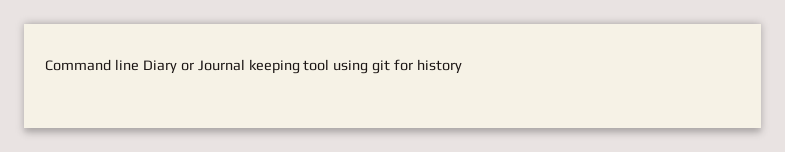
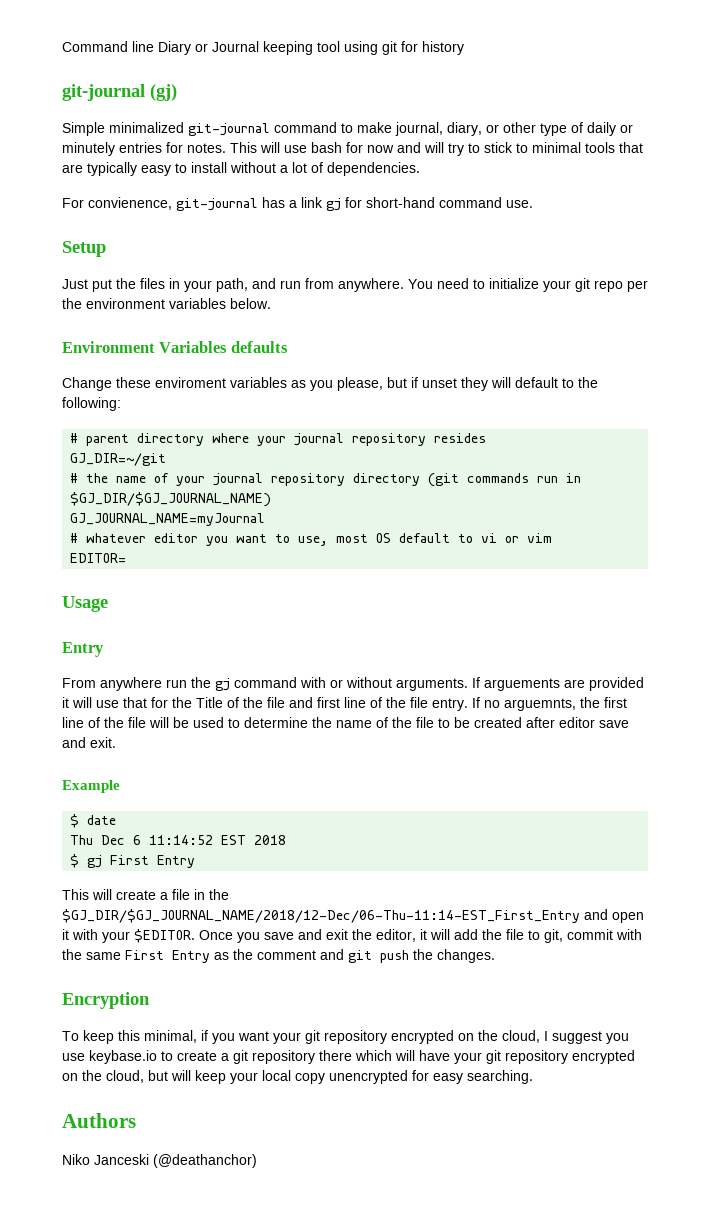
(463, 66) none -> [62,84,177,101] [62,122,633,136] [62,142,643,156] [62,162,420,176] [62,197,533,211] [62,241,106,257] [62,278,648,292] [62,298,271,309] [62,341,288,353] [62,377,598,391] [62,397,121,411] [70,433,487,446] [70,453,167,466] [70,473,582,487] [70,492,272,507] [70,513,266,526] [70,533,553,546] [70,553,127,563] [62,596,108,612] [62,642,104,657] [62,677,644,691] [62,697,627,711] [62,717,629,728] [62,737,116,748] [62,780,120,793] [70,814,117,828] [70,835,287,845] [70,854,196,868] [62,889,229,900] [62,909,644,923] [62,929,642,943] [62,949,495,963] [62,992,150,1009] [62,1030,629,1044] [62,1050,635,1064] [62,1070,533,1084] [62,1113,136,1128] [62,1154,257,1168] // git-journal (gj) // Simple minimalized git-journal command to make journal, diary, or other type of daily or minutely entries for notes. This will use bash for now and will try to stick to minimal tools that are typically easy to install without a lot of dependencies. // For convienence, git-journal has a link gj for short-hand command use. // Setup // Just put the files in your path, and run from anywhere. You need to initialize your git repo per the environment variables below. // Environment Variables defaults // Change these enviroment variables as you please, but if unset they will default to the following: // # parent directory where your journal repository resides // GJ_DIR=~/git // # the name of your journal repository directory (git commands run in $GJ_DIR/$GJ_JOURNAL_NAME) // GJ_JOURNAL_NAME=myJournal // # whatever editor you want to use, most OS default to vi or vim // EDITOR= // Usage // Entry // From anywhere run the gj command with or without arguments. If arguements are provided it will use that for the Title of the file and first line of the file entry. If no arguemnts, the first line of the file will be used to determine the name of the file to be created after editor save and exit. // Example // $ date // Thu Dec 6 11:14:52 EST 2018 // $ gj First Entry // This will create a file in the $GJ_DIR/$GJ_JOURNAL_NAME/2018/12-Dec/06-Thu-11:14-EST_First_Entry and open it with your $EDITOR. Once you save and exit the editor, it will add the file to git, commit with the same First Entry as the comment and git push the changes. // Encryption // To keep this minimal, if you want your git repository encrypted on the cloud, I suggest you use keybase.io to create a git repository there which will have your git repository encrypted on the cloud, but will keep your local copy unencrypted for easy searching. // Authors // Niko Janceski (@deathanchor)

